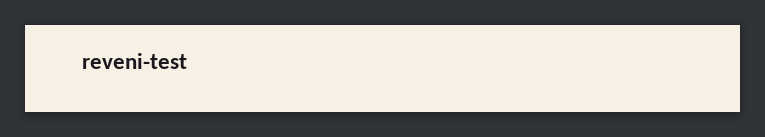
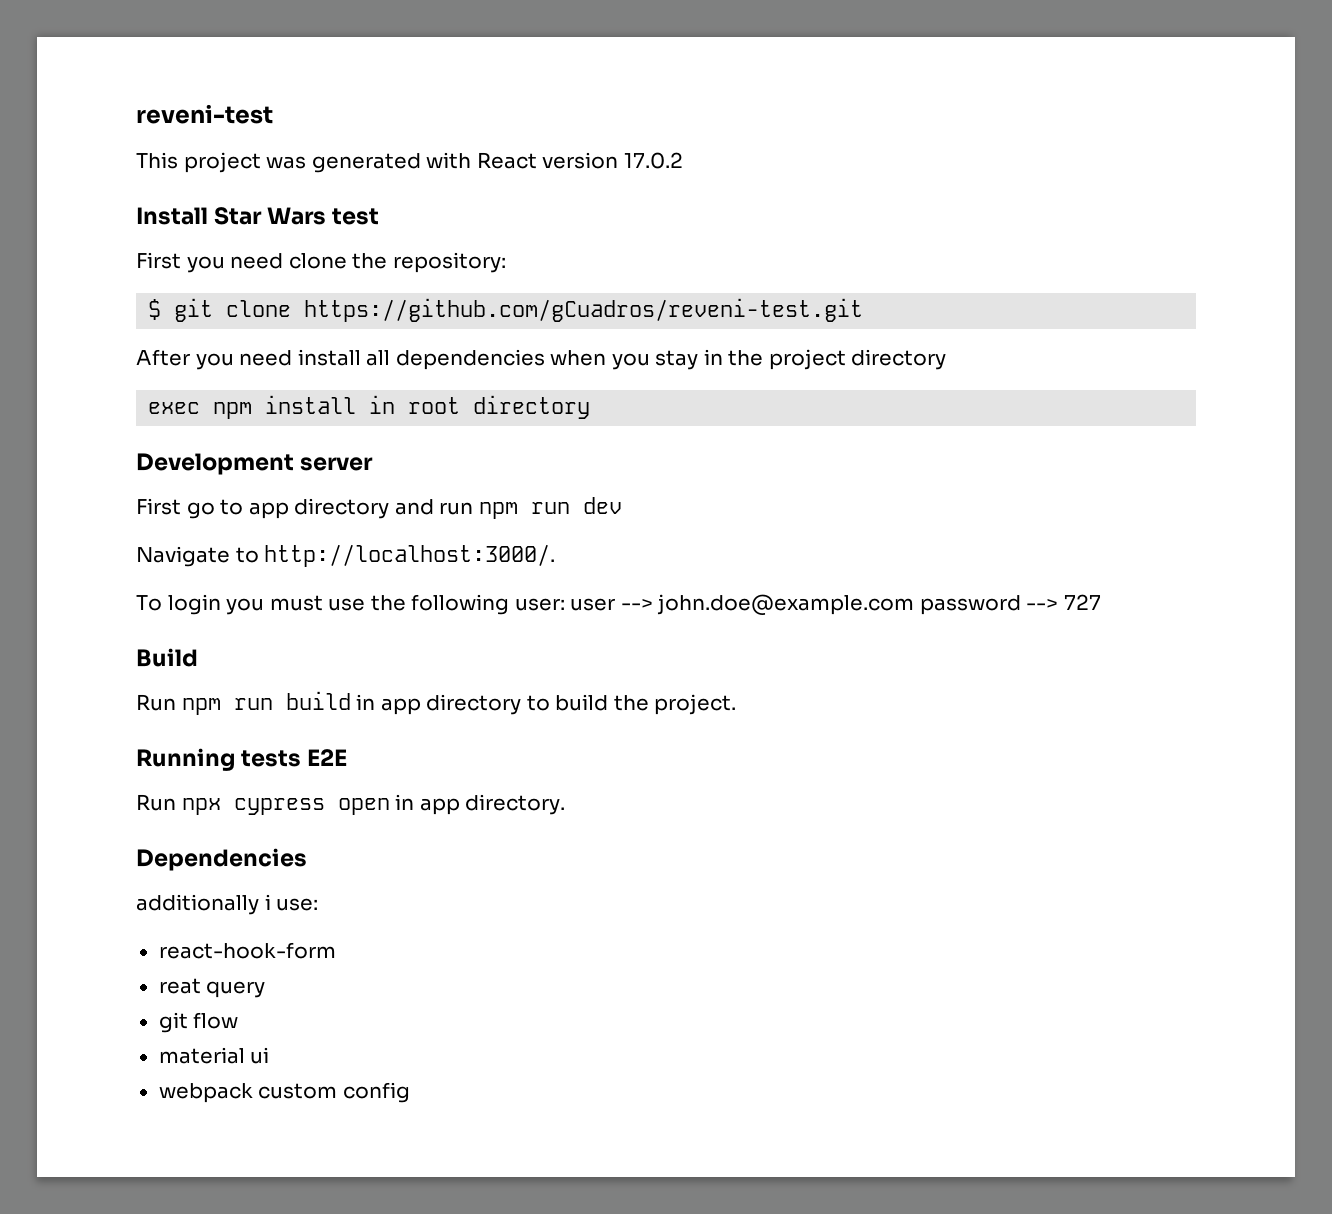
(187, 61) none -> [136,152,683,173] [136,207,380,225] [136,252,506,273] [148,298,864,322] [136,349,947,370] [148,395,591,419] [136,453,374,475] [136,497,622,519] [136,544,556,567] [136,594,1101,615] [136,648,198,667] [136,691,737,715] [136,748,348,771] [136,794,566,815] [136,848,307,871] [136,894,319,915] [158,942,336,959] [158,978,266,998] [158,1012,239,1033] [158,1047,270,1064] [158,1082,410,1103] // This project was generated with React version 17.0.2 // Install Star Wars test // First you need clone the repository: // $ git clone https://github.com/gCuadros/reveni-test.git // After you need install all dependencies when you stay in the project directory // exec npm install in root directory // Development server // First go to app directory and run npm run dev // Navigate to http://localhost:3000/. // To login you must use the following user: user --> john.doe@example.com password --> 727 // Build // Run npm run build in app directory to build the project. // Running tests E2E // Run npx cypress open in app directory. // Dependencies // additionally i use: // react-hook-form // reat query // git flow // material ui // webpack custom config

